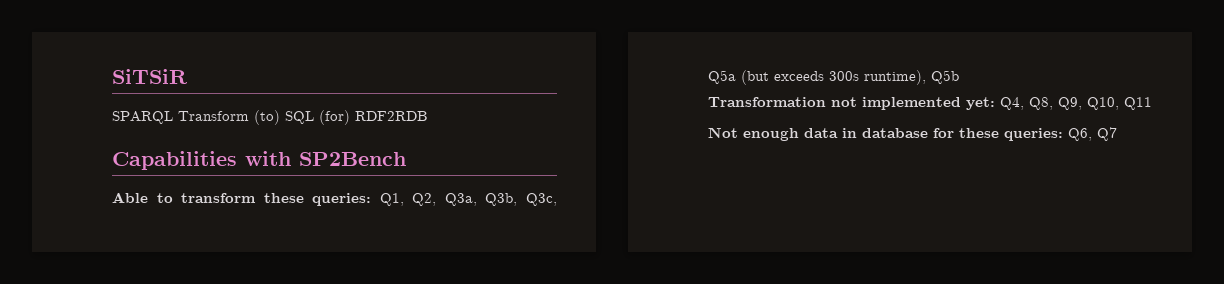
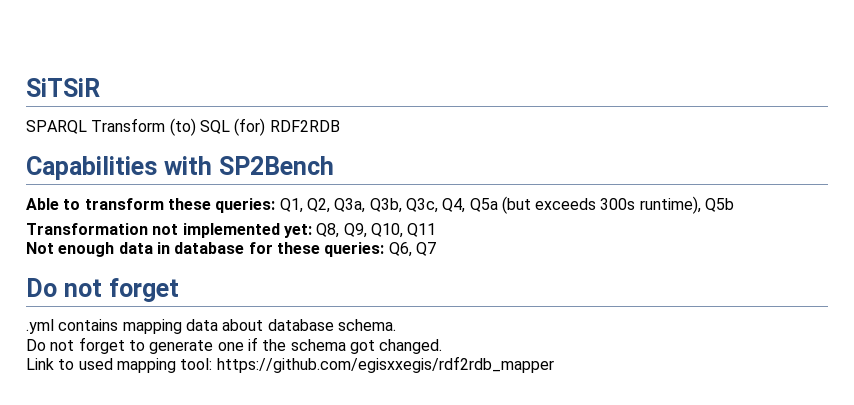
(557, 199) none -> [442,198,466,213] Q4,
[1000,97,1024,110] Q4, -> (312, 231) none
(1117, 134) none -> [26,278,179,302] [26,319,396,334] [26,337,443,354] [26,356,554,373] // Do not forget // .yml contains mapping data about database schema. // Do not forget to generate one if the schema got changed. // Link to used mapping tool: https://github.com/egisxxegis/rdf2rdb_mapper

